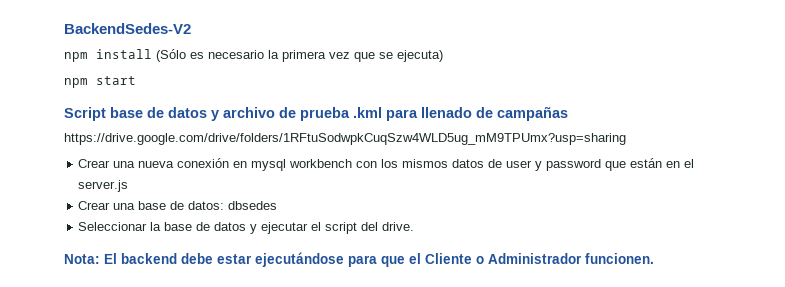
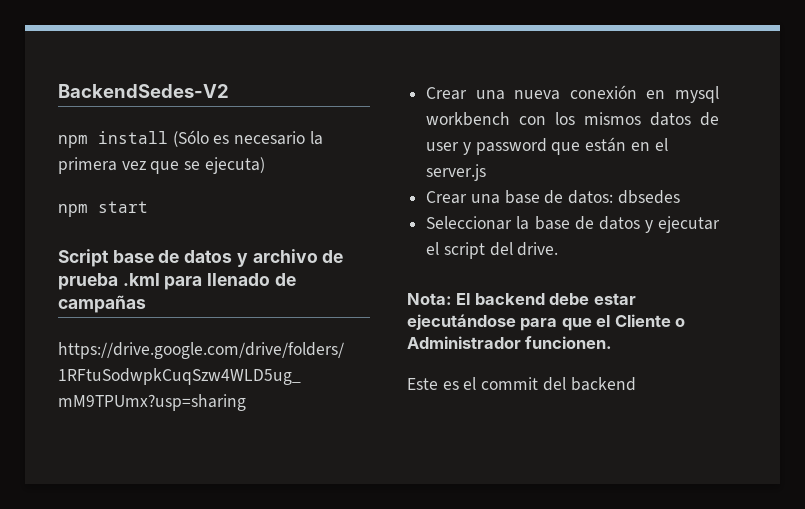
(654, 258) none -> [407,377,636,391] // Este es el commit del backend

